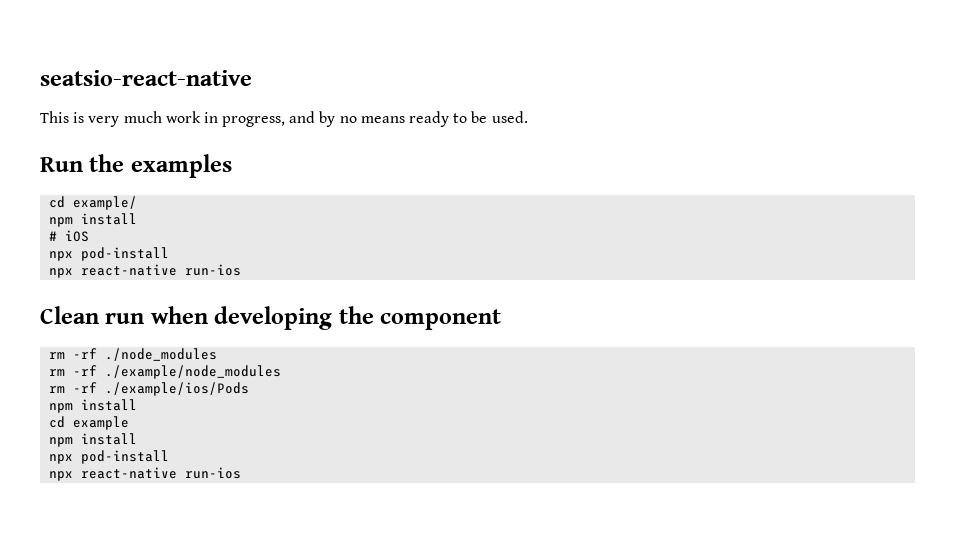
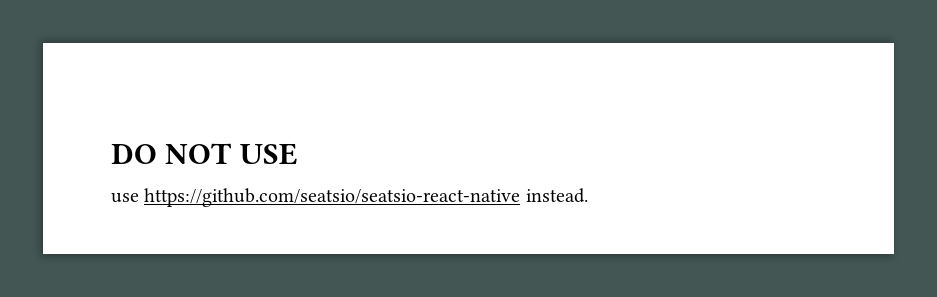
[40,70,252,86] [40,111,528,127] [40,154,232,178] [49,196,138,210] [49,213,138,227] [49,230,90,242] [49,247,170,261] [49,264,242,278] [40,306,502,330] [49,348,218,361] [49,365,282,379] [49,382,250,396] [49,399,138,413] [49,416,130,430] [49,433,138,447] [49,450,170,464] [49,467,242,481] seatsio-react-native // This is very much work in progress, and by no means ready to be used. // Run the examples // cd example/ // npm install // # iOS // npx pod-install // npx react-native run-ios // Clean run when developing the component // rm -rf ./node_modules // rm -rf ./example/node_modules // rm -rf ./example/ios/Pods // npm install // cd example // npm install // npx pod-install // npx react-native run-ios -> [111,143,298,165] [111,188,588,207] DO NOT USE // use https://github.com/seatsio/seatsio-react-native instead.

